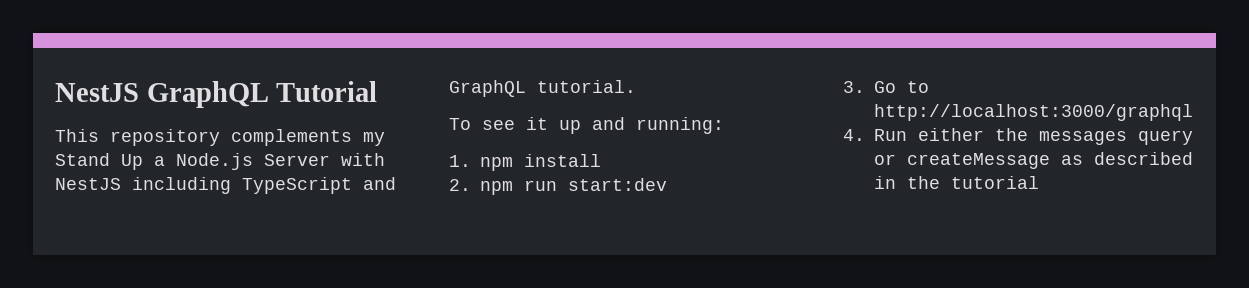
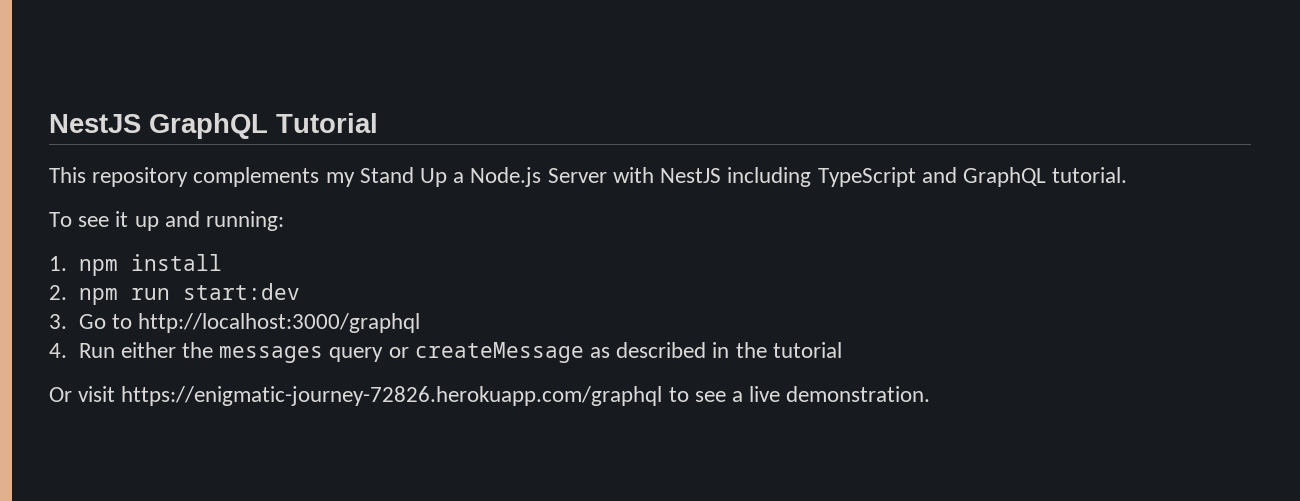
(1039, 182) none -> [49,386,931,406] // Or visit https://enigmatic-journey-72826.herokuapp.com/graphql to see a live demonstration.

